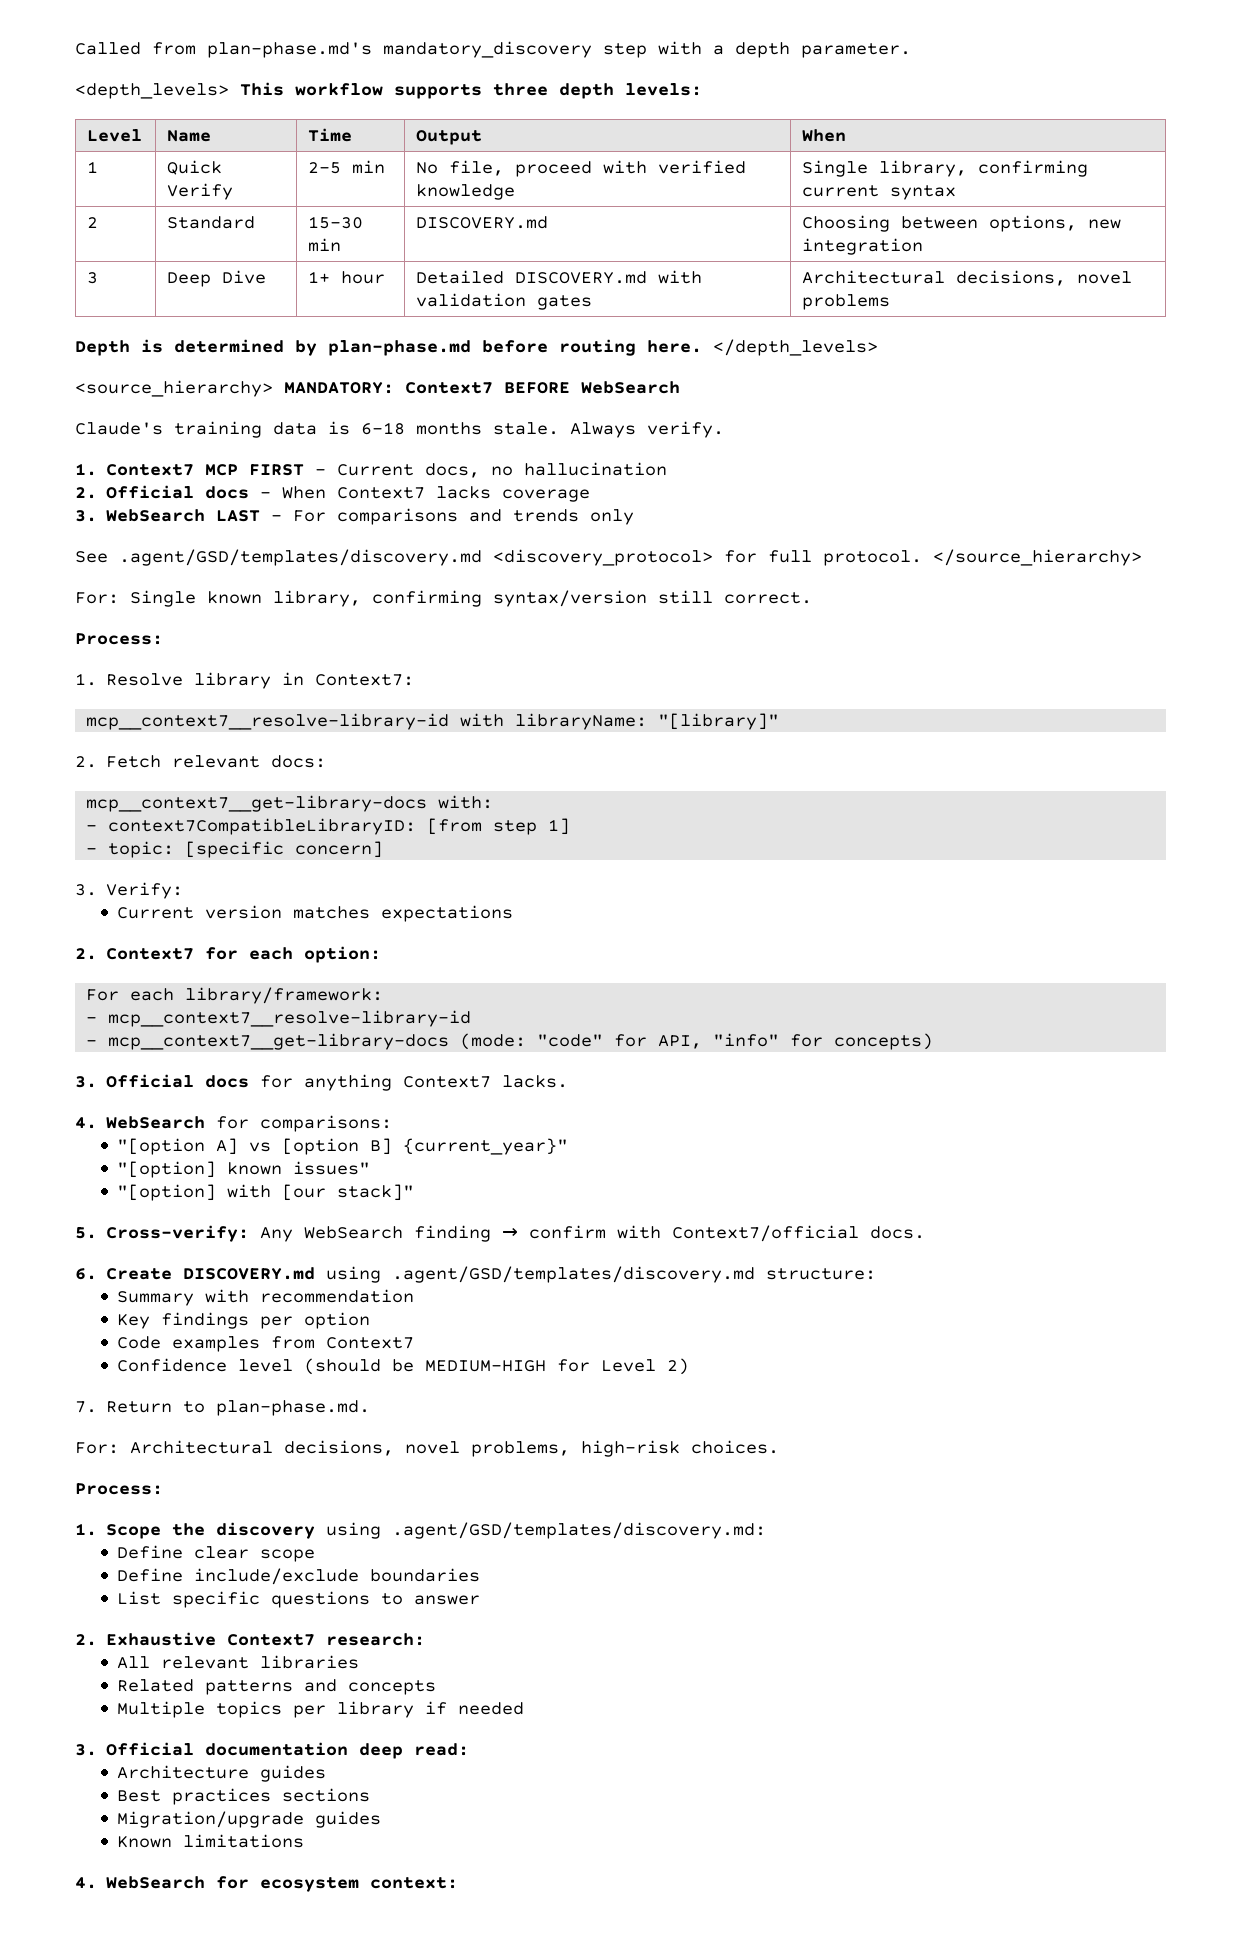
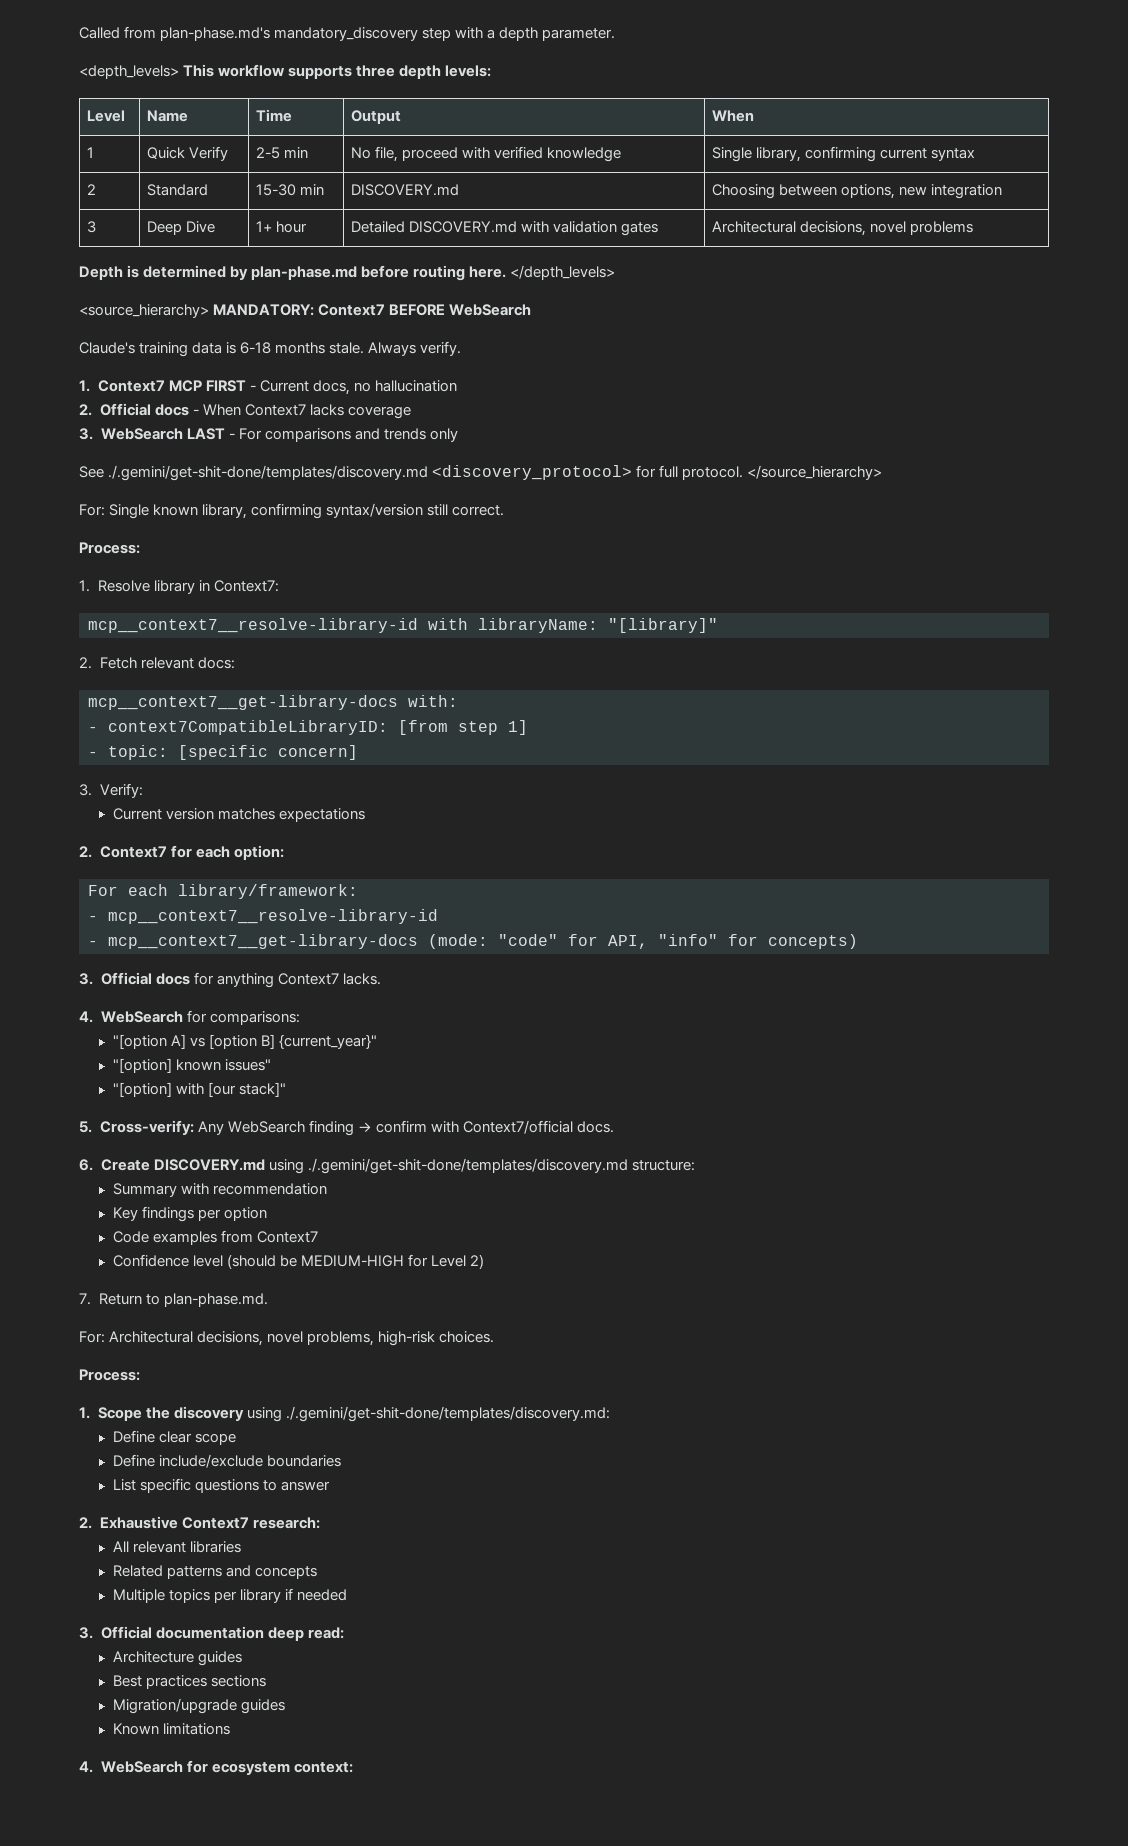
[119,549,482,566] .agent/GSD/templates/discovery.md -> [108,465,429,481] ./.gemini/get-shit-done/templates/discovery.md
[392,1266,756,1283] .agent/GSD/templates/discovery.md -> [307,1158,628,1174] ./.gemini/get-shit-done/templates/discovery.md
[392,1522,767,1539] .agent/GSD/templates/discovery.md: -> [285,1406,610,1422] ./.gemini/get-shit-done/templates/discovery.md:

